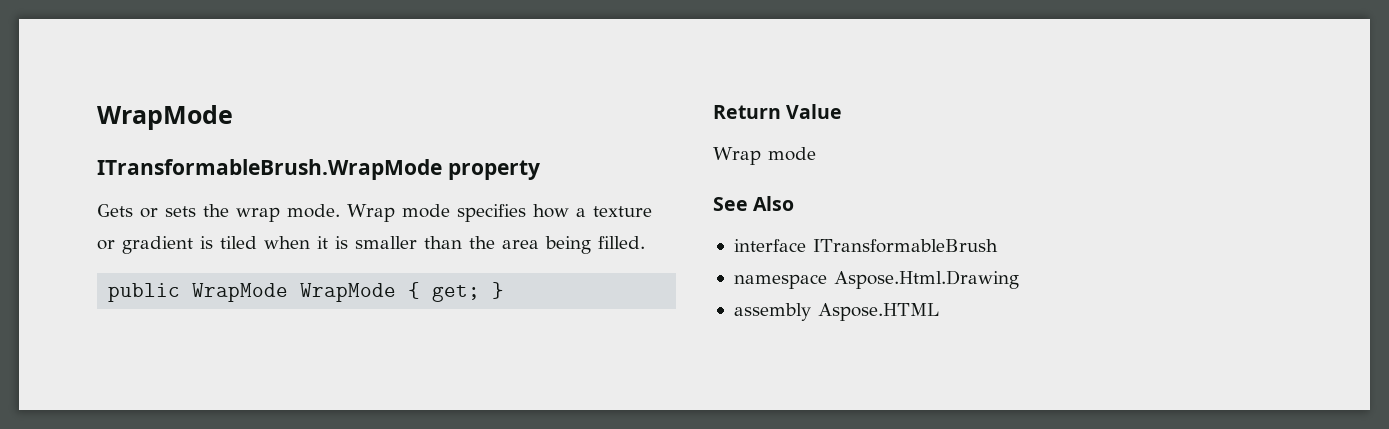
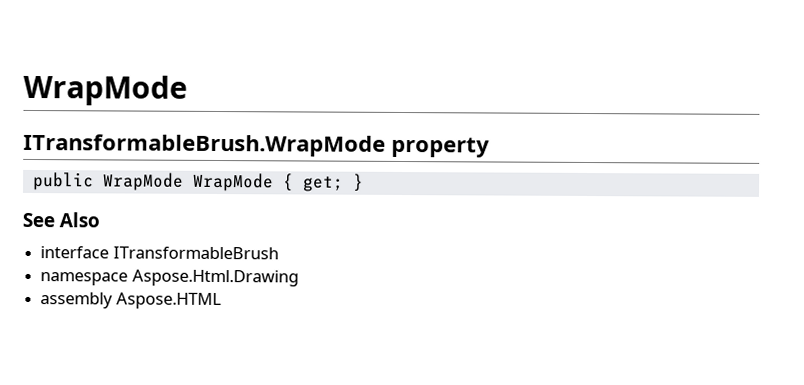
[97,204,652,222] [97,236,645,254] // Gets or sets the wrap mode. Wrap mode specifies how a texture or gradient is tiled when it is smaller than the area being filled. -> (490, 147) none
[713,104,843,119] [713,147,816,165] // Return Value // Wrap mode -> (364, 182) none

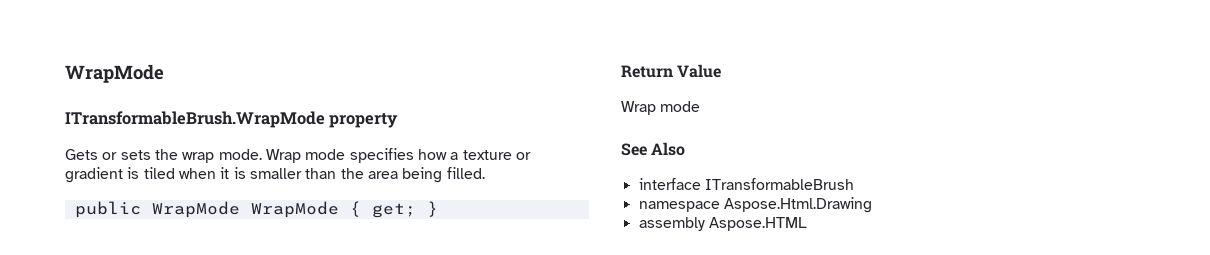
(490, 147) none -> [65,148,531,163] [65,167,485,183] // Gets or sets the wrap mode. Wrap mode specifies how a texture or gradient is tiled when it is smaller than the area being filled.
(364, 182) none -> [621,64,722,78] [621,101,701,115] // Return Value // Wrap mode

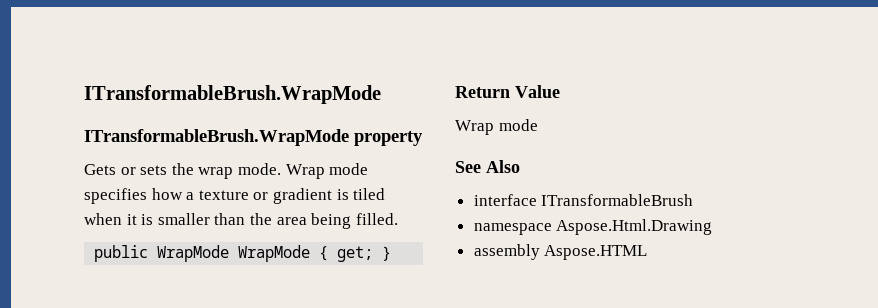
[65,64,164,83] WrapMode -> [84,85,381,104] ITransformableBrush.WrapMode

